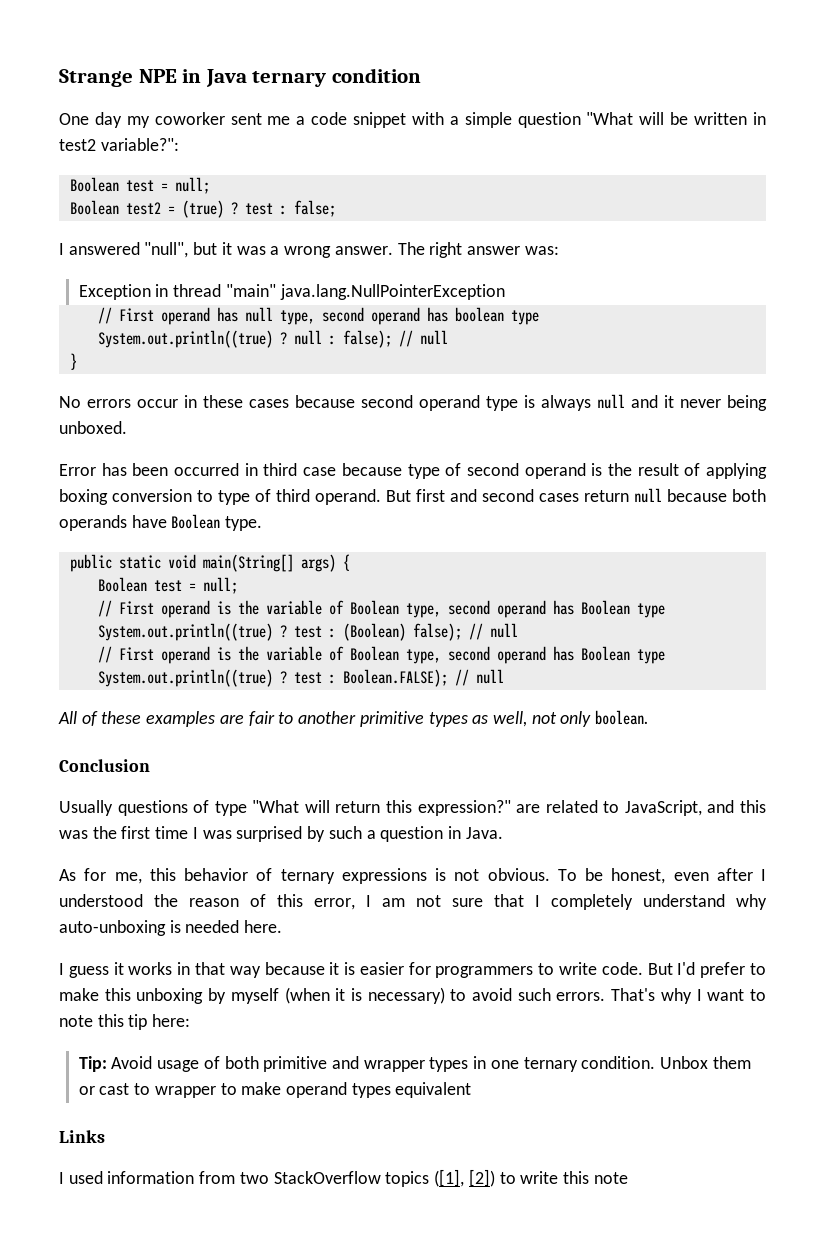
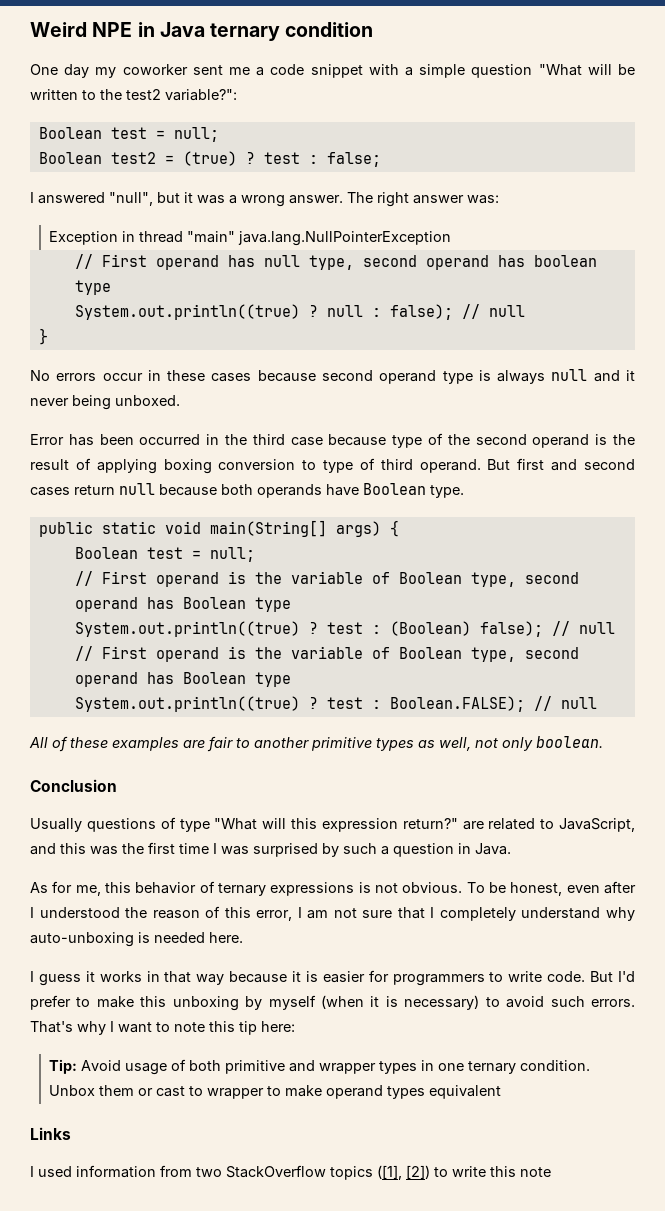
[59,69,133,87] Strange -> [30,22,87,37] Weird
[752,112,766,125] in -> [82,89,122,100] to the
(258, 469) none -> [225,434,247,445] the
(462, 469) none -> [447,434,470,445] the
[335,800,511,816] return this expression?" -> [291,818,458,832] this expression return?"

